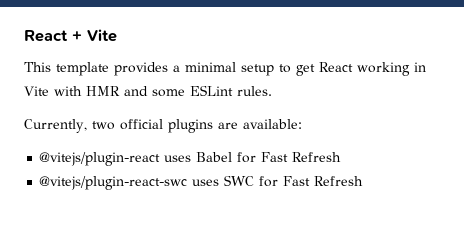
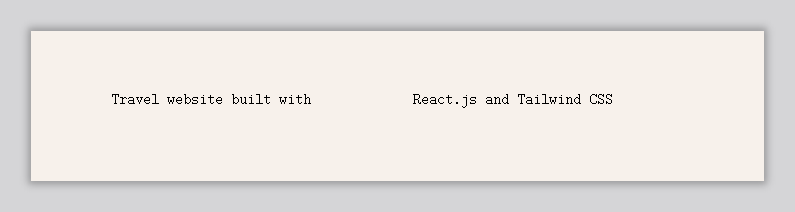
[24,29,117,42] [24,62,426,76] [24,85,272,97] [24,119,302,133] [39,152,342,166] [39,175,364,190] React + Vite // This template provides a minimal setup to get React working in Vite with HMR and some ESLint rules. // Currently, two official plugins are available: // @vitejs/plugin-react uses Babel for Fast Refresh // @vitejs/plugin-react-swc uses SWC for Fast Refresh -> [111,93,613,108] Travel website built with React.js and Tailwind CSS

